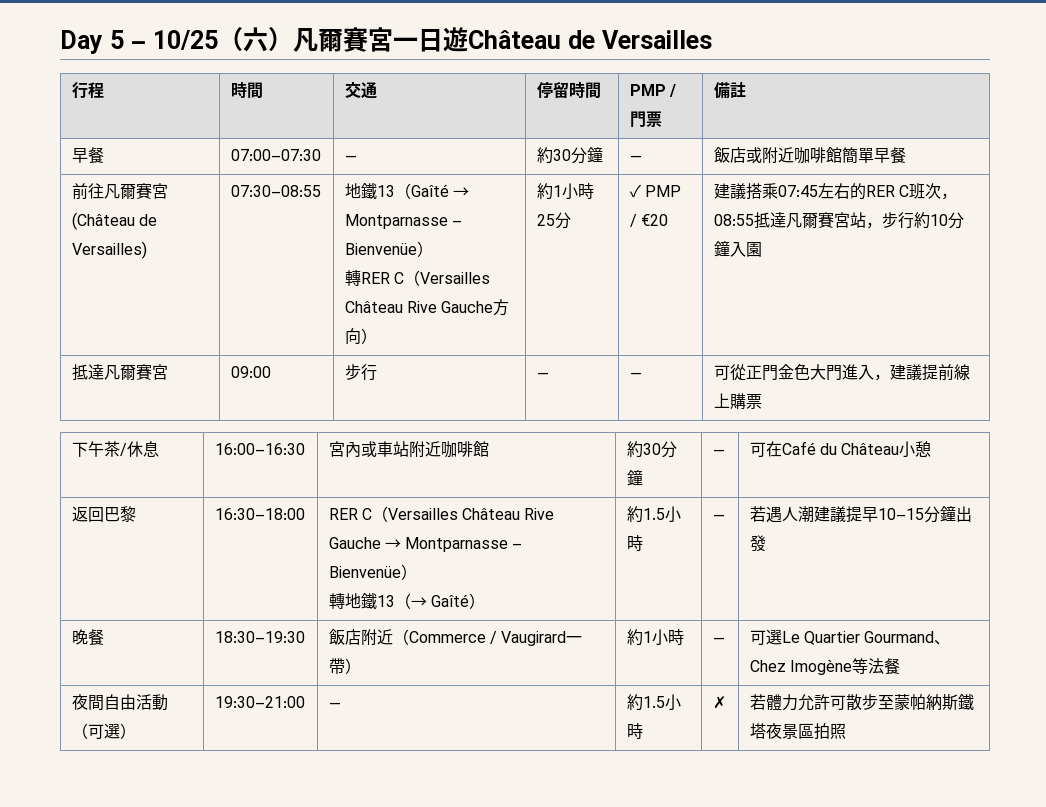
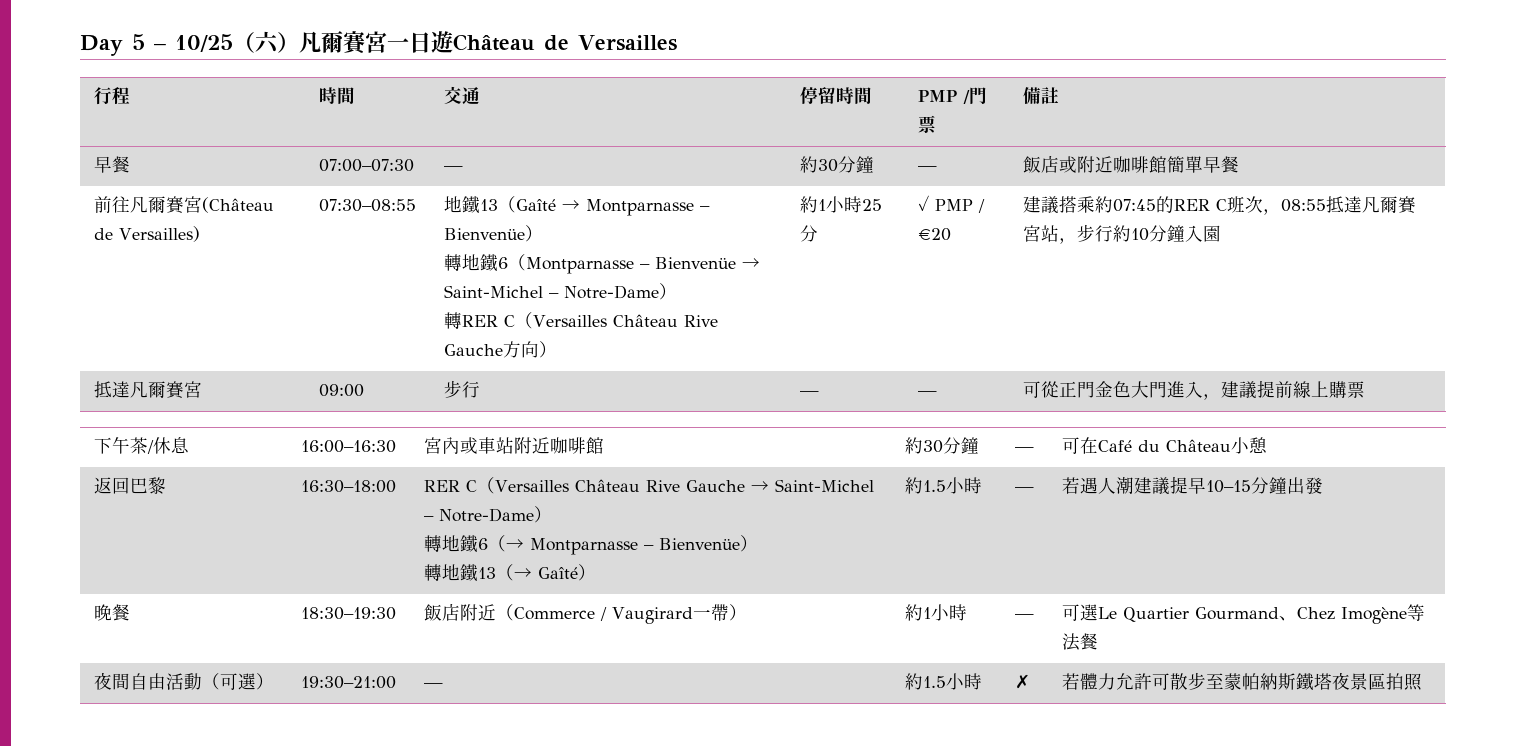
(433, 249) none -> [443,254,760,274] [443,283,677,300] // 轉地鐵6（Montparnasse – Bienvenüe → Saint-Michel – Notre-Dame）
[777,183,850,199] 07:45左右 -> [1094,196,1156,213] 約07:45
(401, 544) none -> [774,479,874,492] [423,506,552,523] [423,535,524,553] Saint-Michel – Notre-Dame） // 轉地鐵6（→

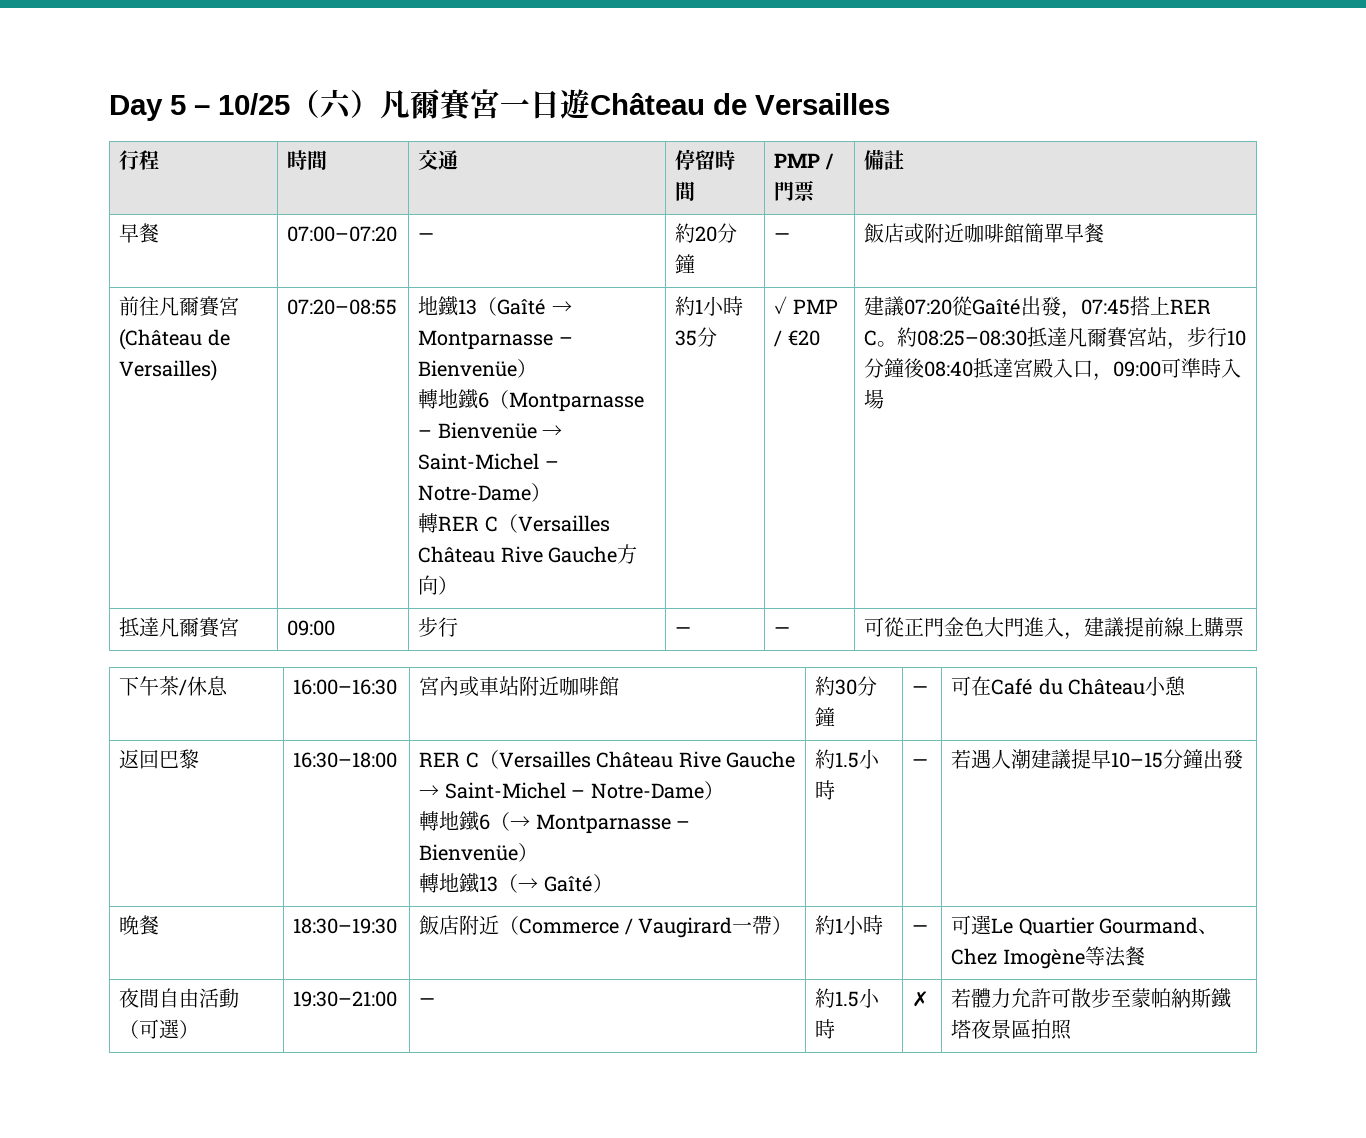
[318,159,414,172] [443,166,463,171] [799,156,838,173] 07:00–07:30 | — | 約30 -> [287,226,398,242] [418,233,435,241] [675,223,718,243] 07:00–07:20 | — | 約20
[318,199,416,212] 07:30–08:55 -> [287,299,398,315] 07:20–08:55
[861,199,882,211] 25 -> [675,330,698,346] 35
[1058,196,1326,215] 搭乘約07:45的RER C班次，08:55 -> [904,296,1212,319] [864,327,1028,347] 07:20從Gaîté出發，07:45搭上RER C。約08:25–08:30
[1112,225,1131,242] 約 -> (1228, 337) none
[1184,225,1221,242] 入園 -> [904,358,1242,381] [864,389,885,409] 後08:40抵達宮殿入口，09:00可準時入場

